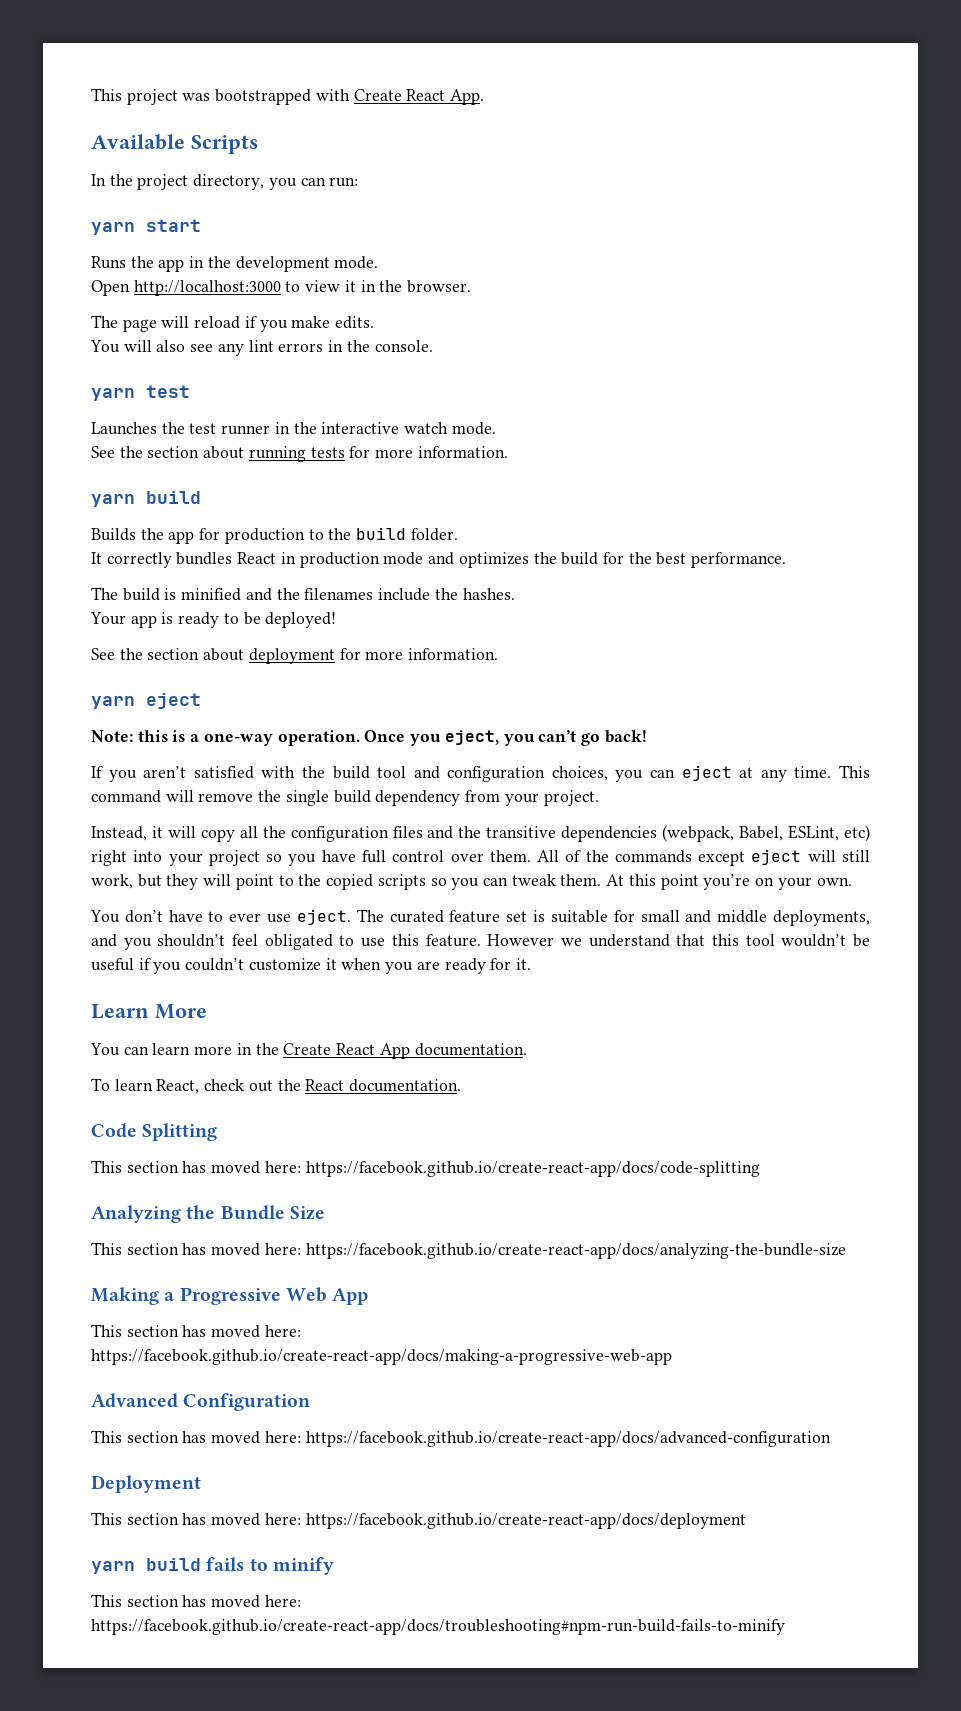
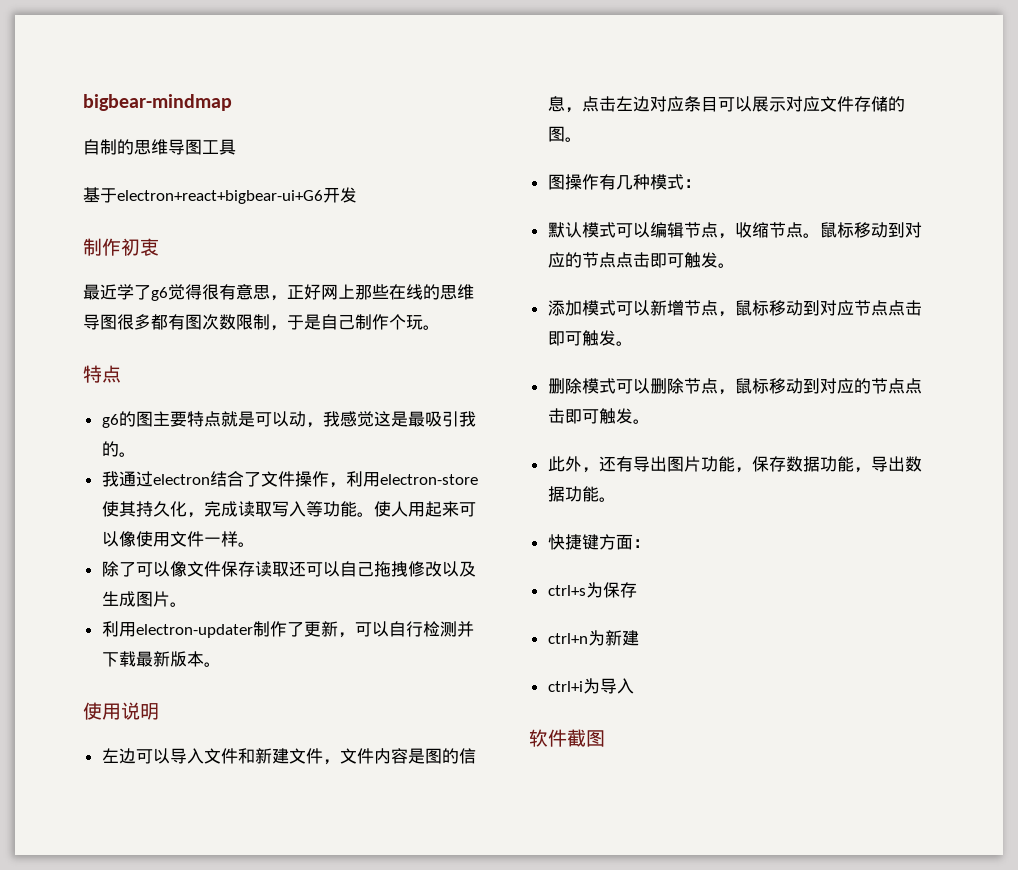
[91,88,485,105] [91,134,258,154] [91,174,359,190] [91,219,201,235] [91,256,379,272] [91,280,472,296] [91,315,375,332] [90,340,433,356] [91,385,190,401] [91,422,496,435] [91,446,508,462] [91,491,201,507] [91,527,458,544] [91,552,787,568] [91,587,515,601] [90,612,337,628] [91,648,499,664] [91,693,201,709] [91,730,647,746] [91,765,871,782] [91,790,599,806] [91,825,870,842] [91,849,871,866] [91,874,852,890] [90,909,871,926] [91,934,870,950] [91,958,531,974] [91,1004,207,1019] [90,1043,527,1059] [91,1078,462,1094] [91,1123,218,1141] [91,1160,760,1177] [91,1205,325,1223] [91,1242,846,1259] [91,1287,369,1305] [91,1324,301,1338] [91,1349,672,1365] [91,1393,311,1411] [91,1430,831,1447] [91,1475,201,1493] [91,1512,746,1529] [91,1557,334,1575] [91,1594,301,1608] [91,1619,785,1635] This project was bootstrapped with Create React App. // Available Scripts // In the project directory, you can run: // yarn start // Runs the app in the development mode. // Open http://localhost:3000 to view it in the browser. // The page will reload if you make edits. // You will also see any lint errors in the console. // yarn test // Launches the test runner in the interactive watch mode. // See the section about running tests for more information. // yarn build // Builds the app for production to the build folder. // It correctly bundles React in production mode and optimizes the build for the best performance. // The build is minified and the filenames include the hashes. // Your app is ready to be deployed! // See the section about deployment for more information. // yarn eject // Note: this is a one-way operation. Once you eject, you can’t go back! // If you aren’t satisfied with the build tool and configuration choices, you can eject at any time. This command will remove the single build dependency from your project. // Instead, it will copy all the configuration files and the transitive dependencies (webpack, Babel, ESLint, etc) right into your project so you have full control over them. All of the commands except eject will still work, but they will point to the copied scripts so you can tweak them. At this point you’re on your own. // You don’t have to ever use eject. The curated feature set is suitable for small and middle deployments, and you shouldn’t feel obligated to use this feature. However we understand that this tool wouldn’t be useful if you couldn’t customize it when you are ready for it. // Learn More // You can learn more in the Create React App documentation. // To learn React, check out the React documentation. // Code Splitting // This section has moved here: https://facebook.github.io/create-react-app/docs/code-splitting // Analyzing the Bundle Size // This section has moved here: https://facebook.github.io/create-react-app/docs/analyzing-the-bundle-size // Making a Progressive Web App // This section has moved here: https://facebook.github.io/create-react-app/docs/making-a-progressive-web-app // Advanced Configuration // This section has moved here: https://facebook.github.io/create-react-app/docs/advanced-configuration // Deployment // This section has moved here: https://facebook.github.io/create-react-app/docs/deployment // yarn build fails to minify // This section has moved here: https://facebook.github.io/create-react-app/docs/troubleshooting#npm-run-build-fails-to-minify -> [83,94,232,111] [83,139,236,155] [83,187,357,204] [83,238,159,256] [83,284,474,301] [83,314,440,331] [83,365,121,383] [101,411,476,428] [101,441,136,457] [101,471,478,488] [101,501,476,518] [101,531,255,547] [101,561,476,577] [101,591,187,607] [101,621,474,638] [101,651,221,667] [83,702,159,720] [101,748,476,765] [547,96,905,113] [547,126,582,142] [547,174,701,190] [547,222,922,239] [547,252,735,268] [547,300,922,317] [547,330,633,346] [547,378,922,395] [547,408,650,424] [547,456,922,473] [547,486,616,502] [547,534,650,550] [547,582,637,598] [547,630,639,646] [547,678,634,694] [529,729,605,747] bigbear-mindmap // 自制的思维导图工具 // 基于electron+react+bigbear-ui+G6开发 // 制作初衷 // 最近学了g6觉得很有意思，正好网上那些在线的思维导图很多都有图次数限制，于是自己制作个玩。 // 特点 // g6的图主要特点就是可以动，我感觉这是最吸引我的。 // 我通过electron结合了文件操作，利用electron-store使其持久化，完成读取写入等功能。使人用起来可以像使用文件一样。 // 除了可以像文件保存读取还可以自己拖拽修改以及生成图片。 // 利用electron-updater制作了更新，可以自行检测并下载最新版本。 // 使用说明 // 左边可以导入文件和新建文件，文件内容是图的信息，点击左边对应条目可以展示对应文件存储的图。 // 图操作有几种模式： // 默认模式可以编辑节点，收缩节点。鼠标移动到对应的节点点击即可触发。 // 添加模式可以新增节点，鼠标移动到对应节点点击即可触发。 // 删除模式可以删除节点，鼠标移动到对应的节点点击即可触发。 // 此外，还有导出图片功能，保存数据功能，导出数据功能。 // 快捷键方面： // ctrl+s为保存 // ctrl+n为新建 // ctrl+i为导入 // 软件截图

